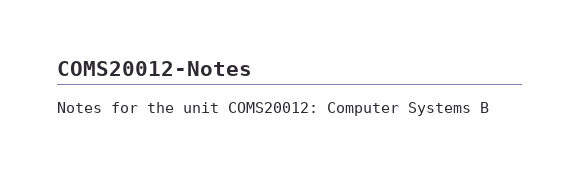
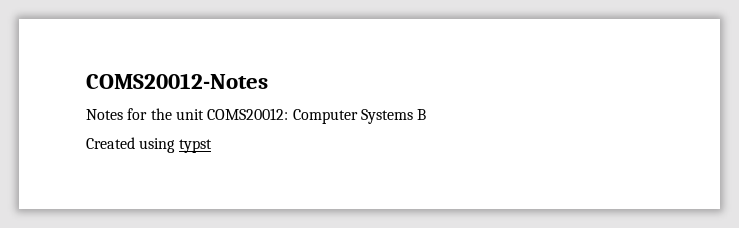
(489, 107) none -> [86,137,212,153] // Created using typst

